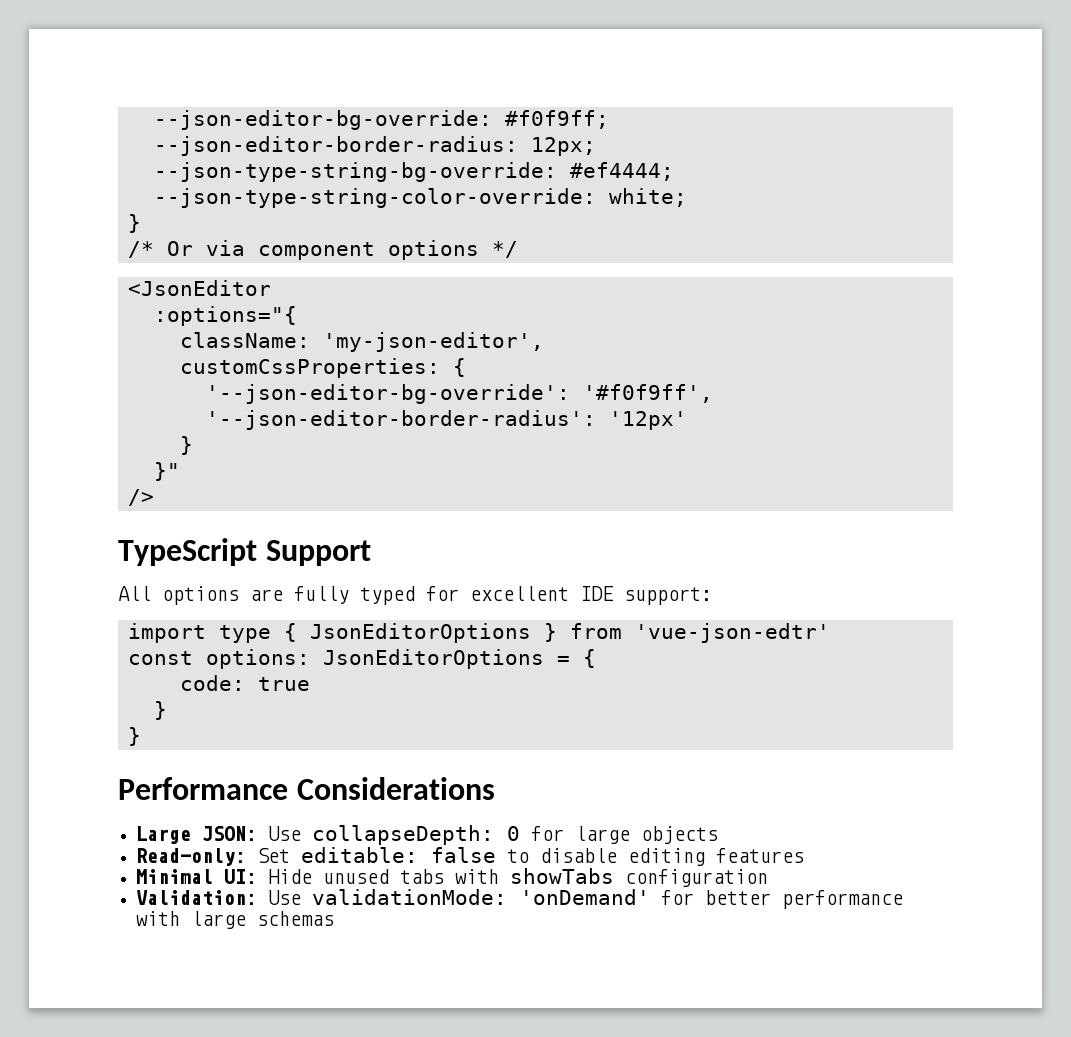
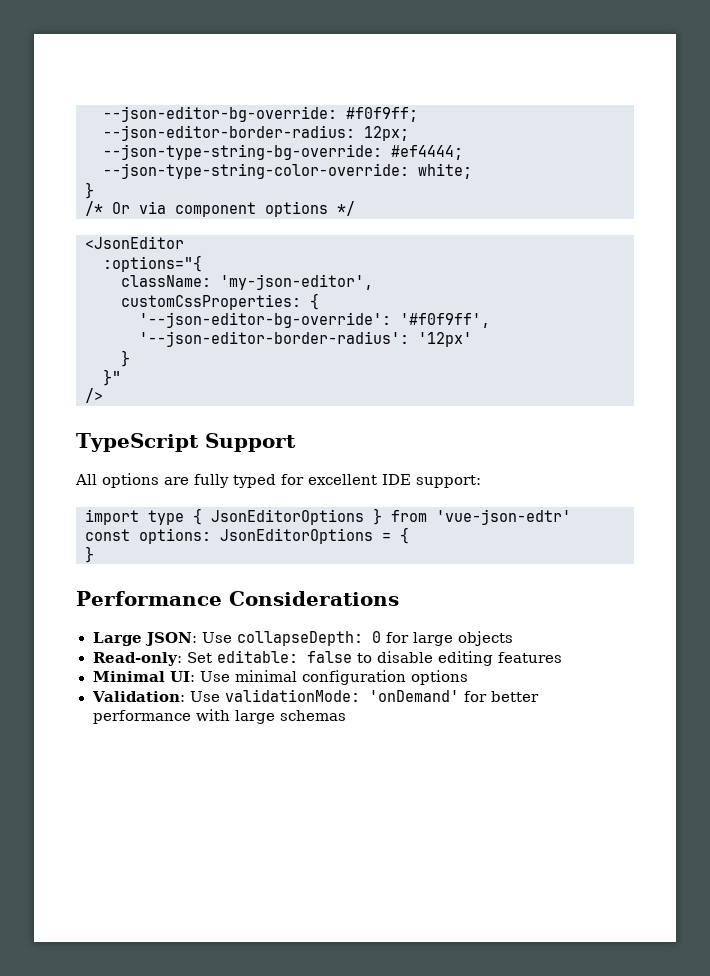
[179,675,310,691] [153,701,167,720] // code: true // } -> (409, 535) none
[268,868,615,884] Hide unused tabs with showTabs -> [199,670,297,682] Use minimal
(769, 878) none -> [410,670,468,685] options

